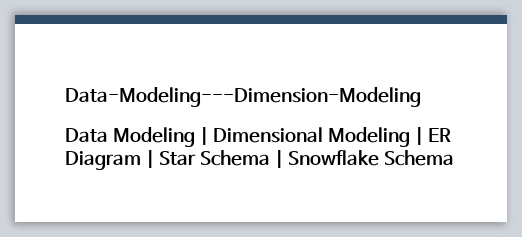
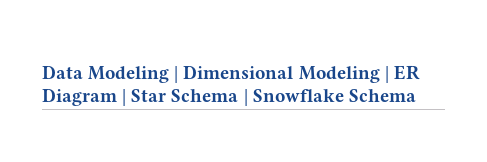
[65,87,421,107] Data-Modeling---Dimension-Modeling // -> (42, 72) none

